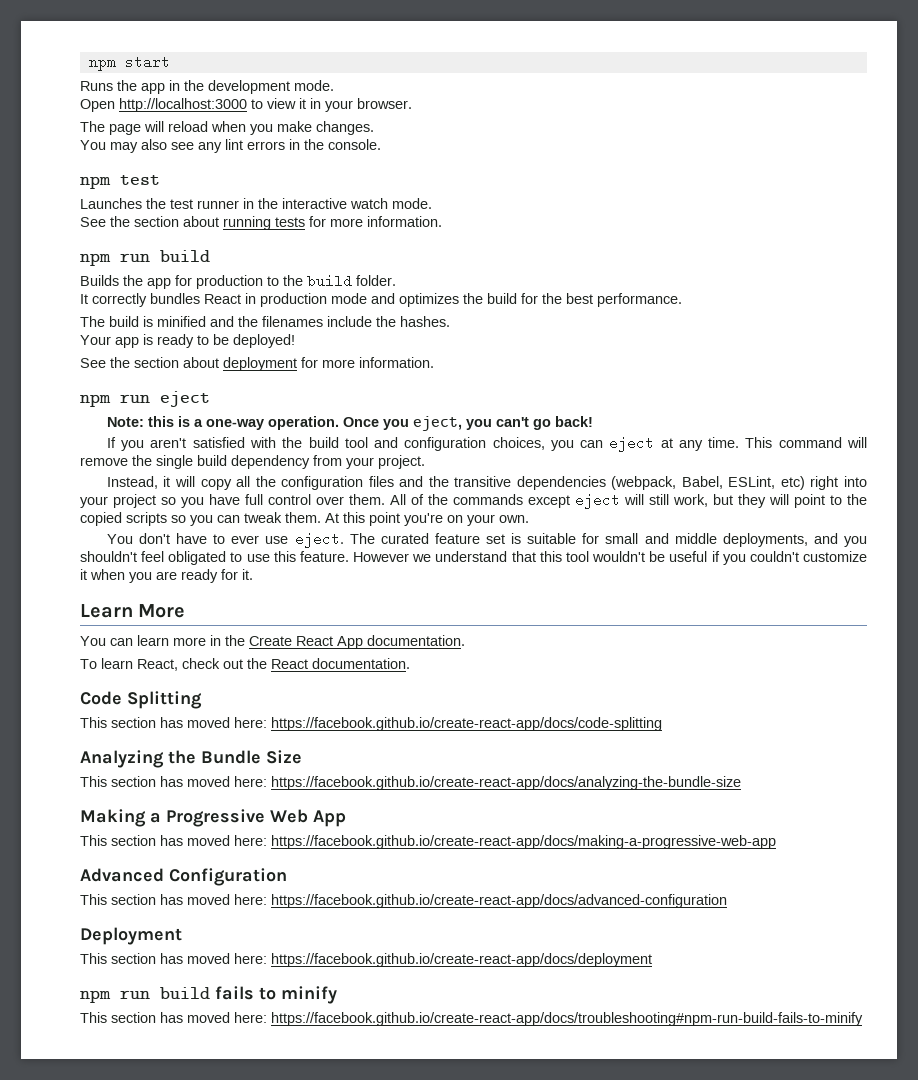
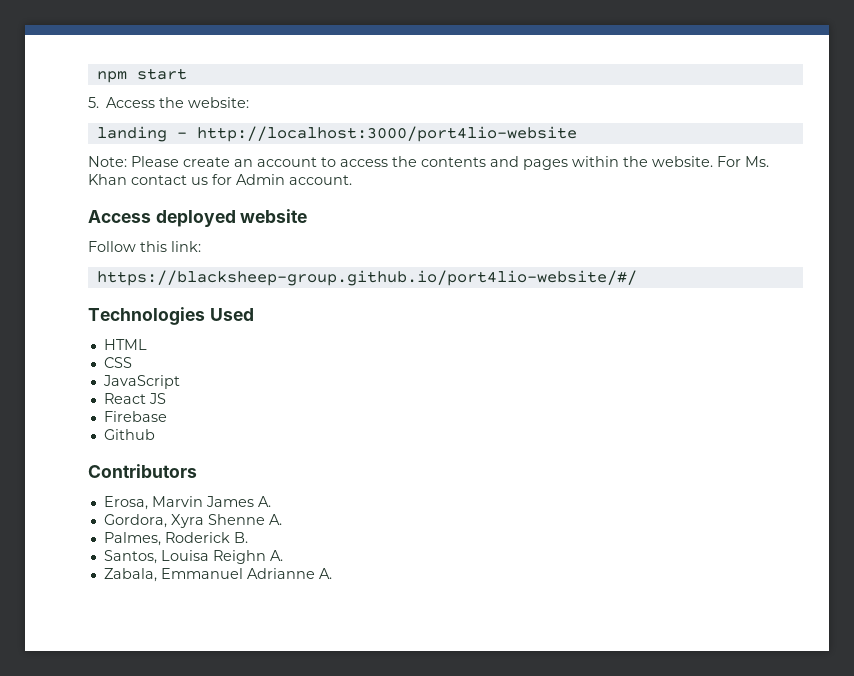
[80,80,334,94] [80,98,412,112] [80,121,374,135] [80,139,381,153] [80,175,160,189] [80,198,432,209] [80,216,442,230] [80,250,210,266] [80,274,396,289] [80,293,682,307] [80,316,450,327] [80,334,295,348] [80,357,434,371] [80,391,210,407] [106,416,593,431] [106,436,867,452] [80,455,425,469] [106,476,867,490] [80,493,867,509] [80,512,529,526] [106,532,868,548] [80,551,867,565] [80,569,253,583] [80,604,186,618] [80,635,465,649] [80,658,410,671] [80,691,202,709] [80,717,662,731] [80,750,302,768] [80,776,741,790] [80,809,346,827] [80,835,776,849] [80,868,287,886] [80,894,727,908] [80,927,182,945] [80,953,652,967] [80,986,337,1004] [80,1012,863,1026] Runs the app in the development mode. // Open http://localhost:3000 to view it in your browser. // The page will reload when you make changes. // You may also see any lint errors in the console. // npm test // Launches the test runner in the interactive watch mode. // See the section about running tests for more information. // npm run build // Builds the app for production to the build folder. // It correctly bundles React in production mode and optimizes the build for the best performance. // The build is minified and the filenames include the hashes. // Your app is ready to be deployed! // See the section about deployment for more information. // npm run eject // Note: this is a one-way operation. Once you eject, you can't go back! // If you aren't satisfied with the build tool and configuration choices, you can eject at any time. This command will remove the single build dependency from your project. // Instead, it will copy all the configuration files and the transitive dependencies (webpack, Babel, ESLint, etc) right into your project so you have full control over them. All of the commands except eject will still work, but they will point to the copied scripts so you can tweak them. At this point you're on your own. // You don't have to ever use eject. The curated feature set is suitable for small and middle deployments, and you shouldn't feel obligated to use this feature. However we understand that this tool wouldn't be useful if you couldn't customize it when you are ready for it. // Learn More // You can learn more in the Create React App documentation. // To learn React, check out the React documentation. // Code Splitting // This section has moved here: https://facebook.github.io/create-react-app/docs/code-splitting // Analyzing the Bundle Size // This section has moved here: https://facebook.github.io/create-react-app/docs/analyzing-the-bundle-size // Making a Progressive Web App // This section has moved here: https://facebook.github.io/create-react-app/docs/making-a-progressive-web-app // Advanced Configuration // This section has moved here: https://facebook.github.io/create-react-app/docs/advanced-configuration // Deployment // This section has moved here: https://facebook.github.io/create-react-app/docs/deployment // npm run build fails to minify // This section has moved here: https://facebook.github.io/create-react-app/docs/troubleshooting#npm-run-build-fails-to-minify -> [88,97,250,108] [96,126,577,142] [88,156,769,170] [88,174,352,185] [88,209,308,227] [88,241,201,252] [96,270,637,286] [88,307,254,325] [103,339,147,350] [103,357,132,368] [102,375,180,389] [103,393,166,404] [103,411,167,422] [103,429,155,440] [88,464,197,478] [103,496,271,510] [103,514,282,528] [103,532,248,546] [103,550,283,564] [103,568,332,582] 5. Access the website: // landing - http://localhost:3000/port4lio-website // Note: Please create an account to access the contents and pages within the website. For Ms. Khan contact us for Admin account. // Access deployed website // Follow this link: // https://blacksheep-group.github.io/port4lio-website/#/ // Technologies Used // HTML // CSS // JavaScript // React JS // Firebase // Github // Contributors // Erosa, Marvin James A. // Gordora, Xyra Shenne A. // Palmes, Roderick B. // Santos, Louisa Reighn A. // Zabala, Emmanuel Adrianne A.

